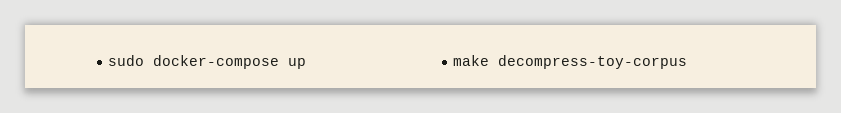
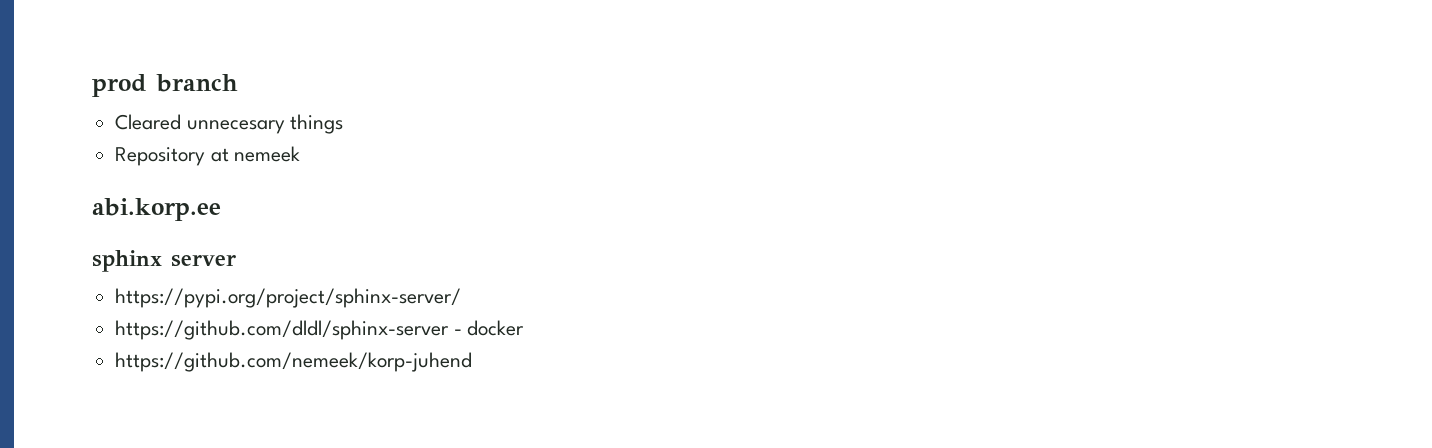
[108,55,307,69] [453,55,688,69] sudo docker-compose up // make decompress-toy-corpus -> [92,74,238,97] [115,114,344,134] [115,146,301,166] [92,198,221,221] [92,250,236,272] [115,288,462,308] [115,320,525,340] [115,352,473,372] prod branch // Cleared unnecesary things // Repository at nemeek // abi.korp.ee // sphinx server // https://pypi.org/project/sphinx-server/ // https://github.com/dldl/sphinx-server - docker // https://github.com/nemeek/korp-juhend

